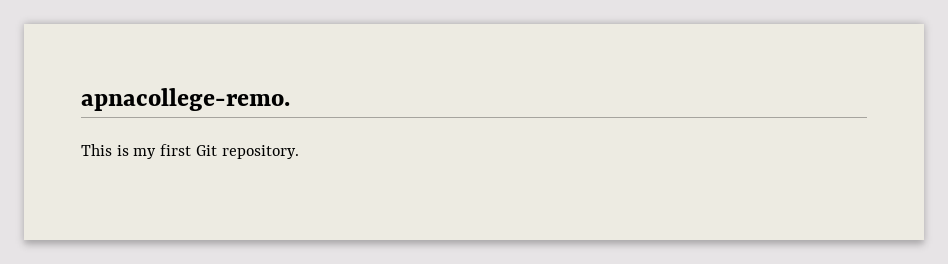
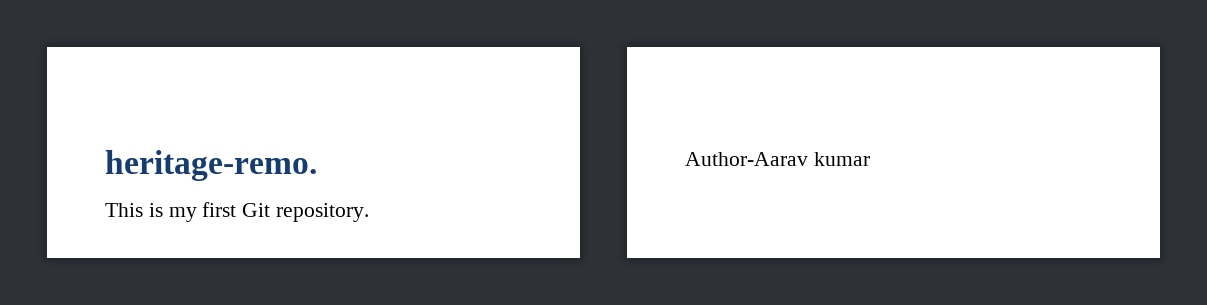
[81,88,290,111] apnacollege-remo. -> [105,150,317,181] heritage-remo.
(299, 152) none -> [685,152,870,166] // Author-Aarav kumar

